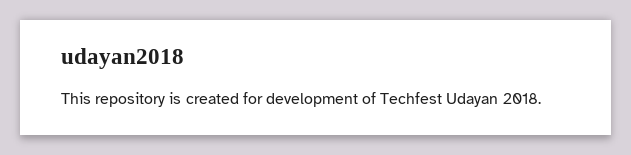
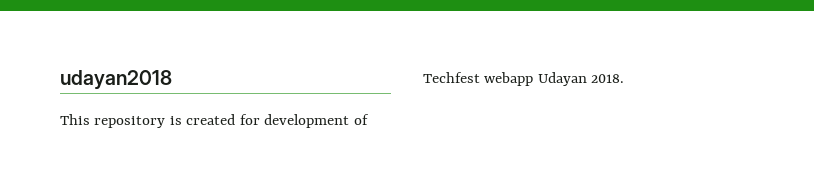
(443, 98) none -> [484,72,534,86] webapp

